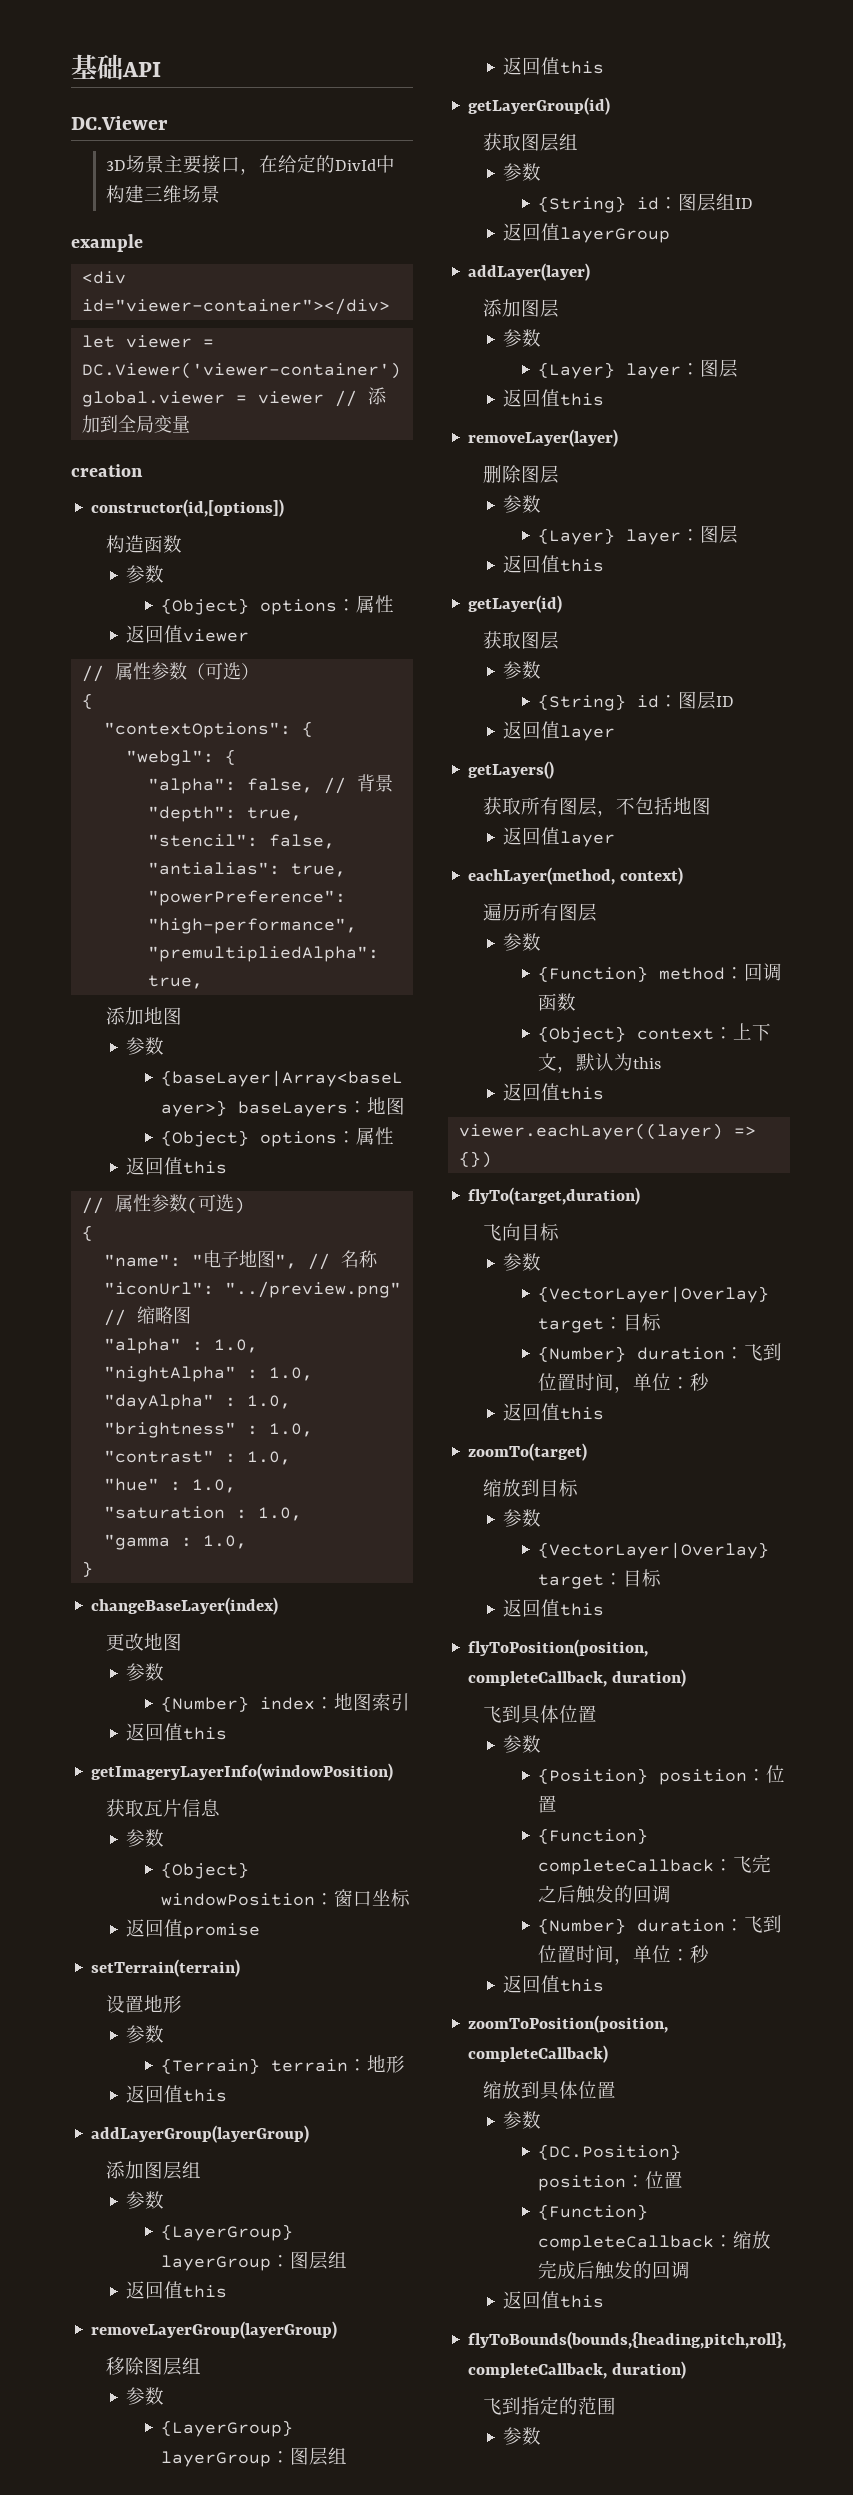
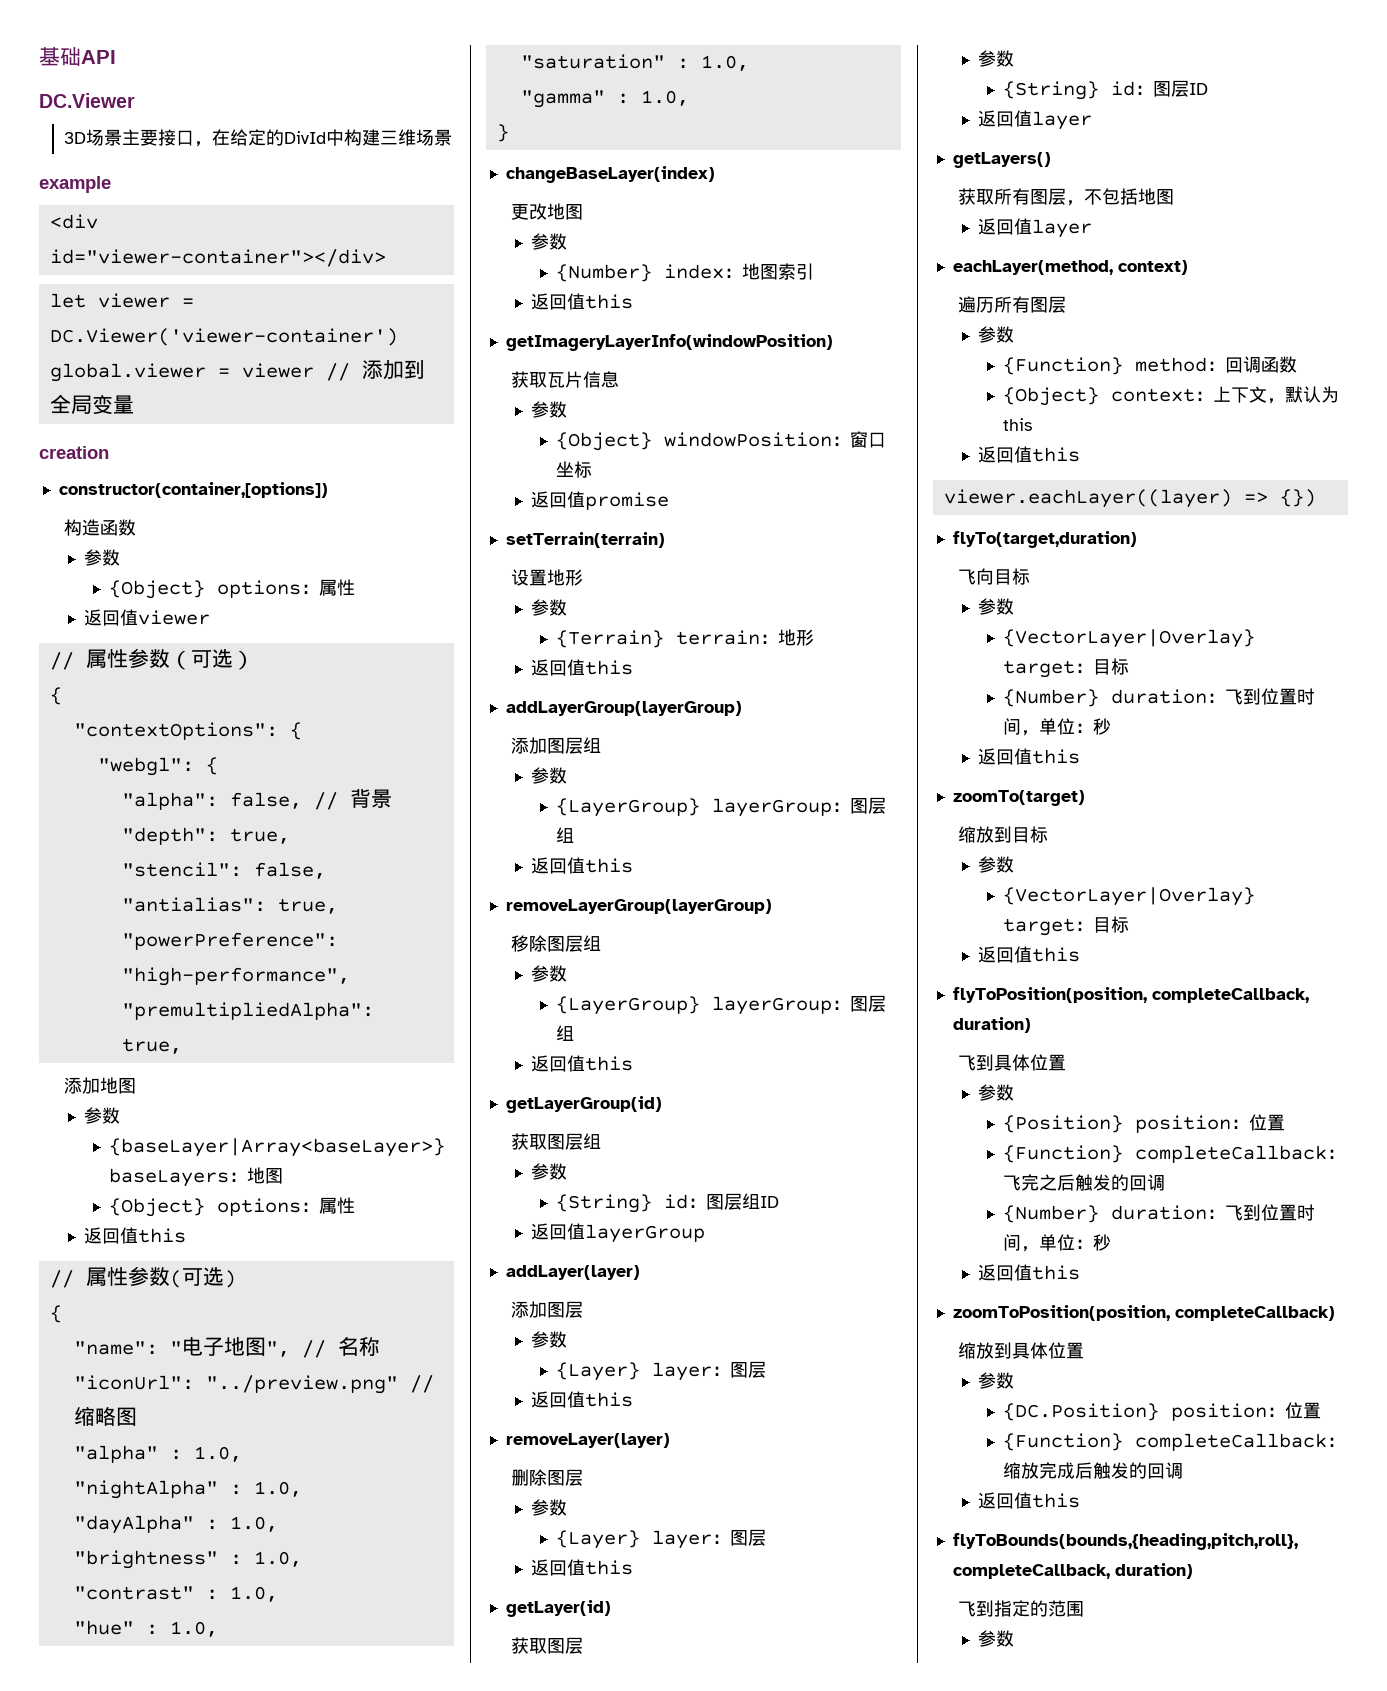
[91,499,285,517] constructor(id,[options]) -> [58,482,328,498] constructor(container,[options])
[104,1506,303,1521] [104,1534,171,1550] "saturation : 1.0, // "gamma -> [520,54,749,71] [520,90,605,108] "saturation" : 1.0, // "gamma"

